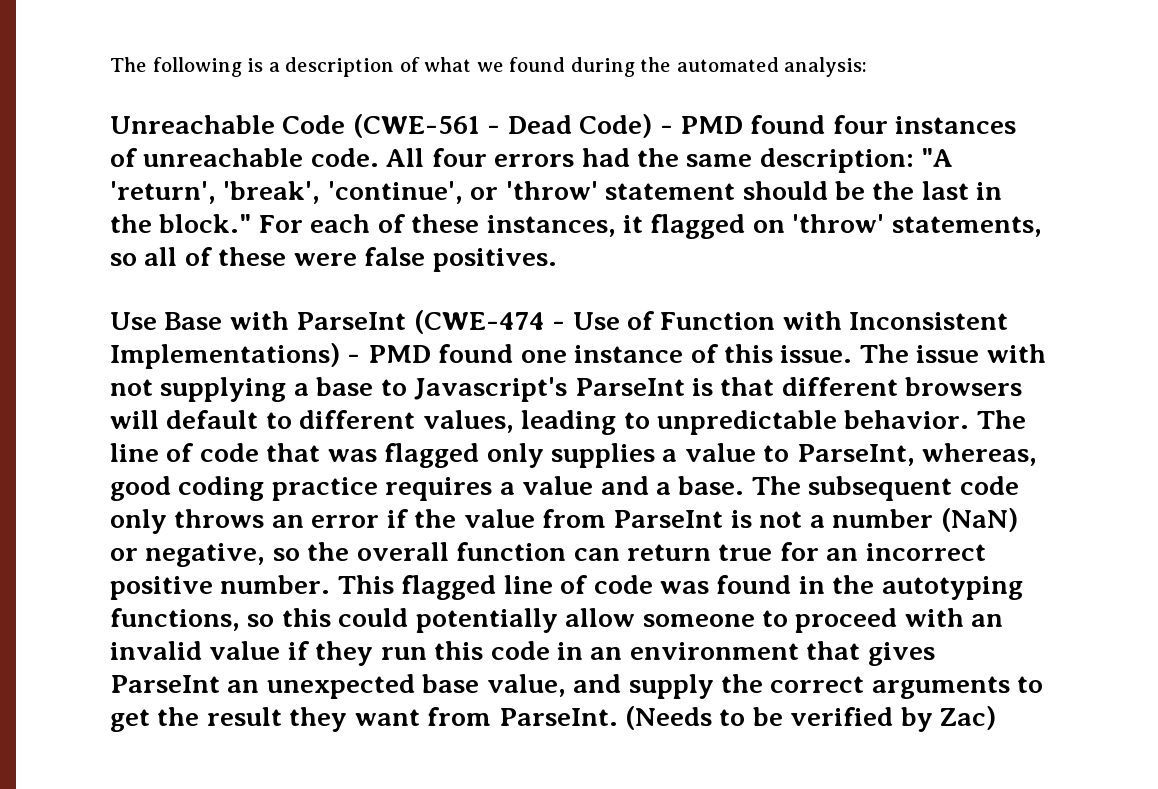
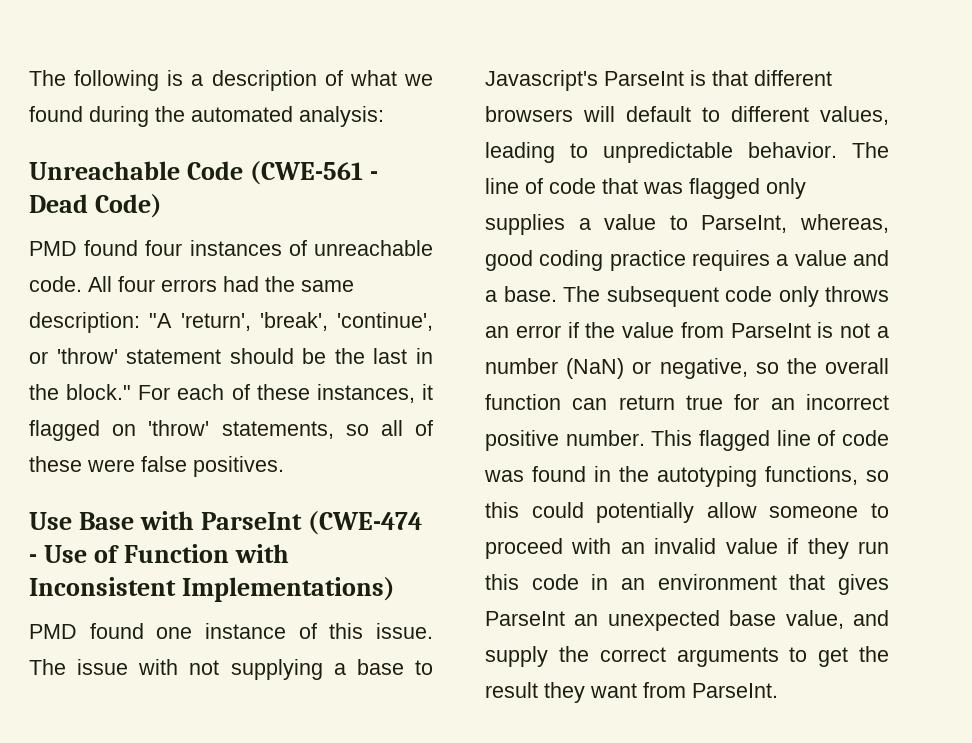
[659,125,673,134] - -> (162, 206) //
[347,354,361,363] - -> (395, 589) //
[624,706,997,732] (Needs to be verified by Zac) -> (778, 690) none

